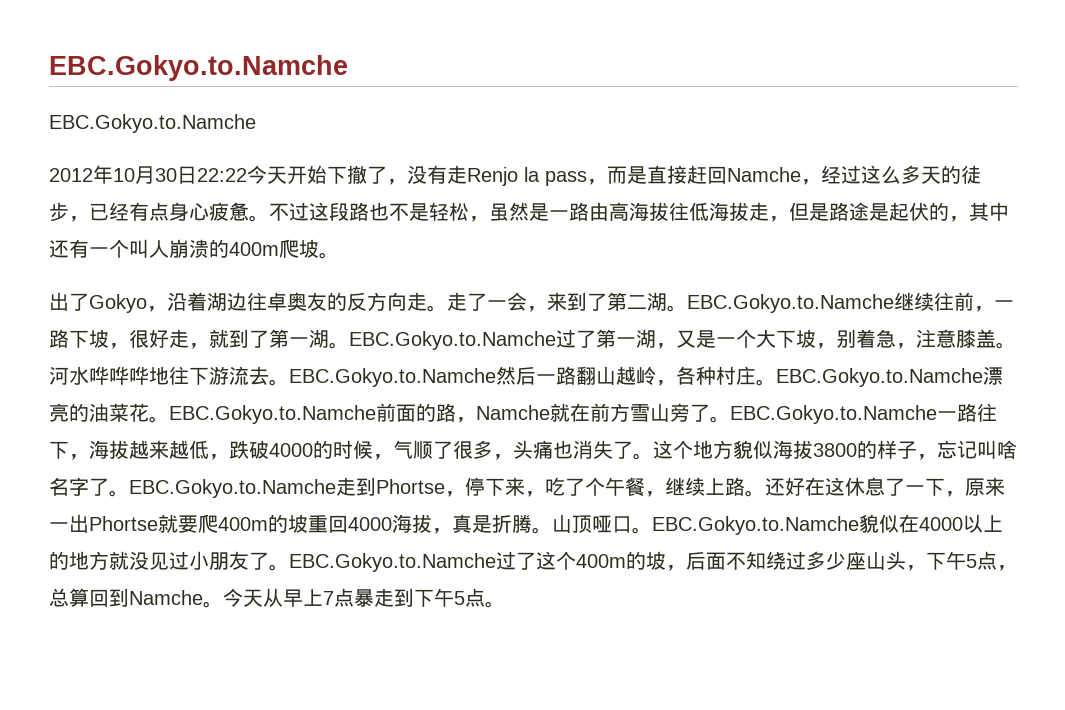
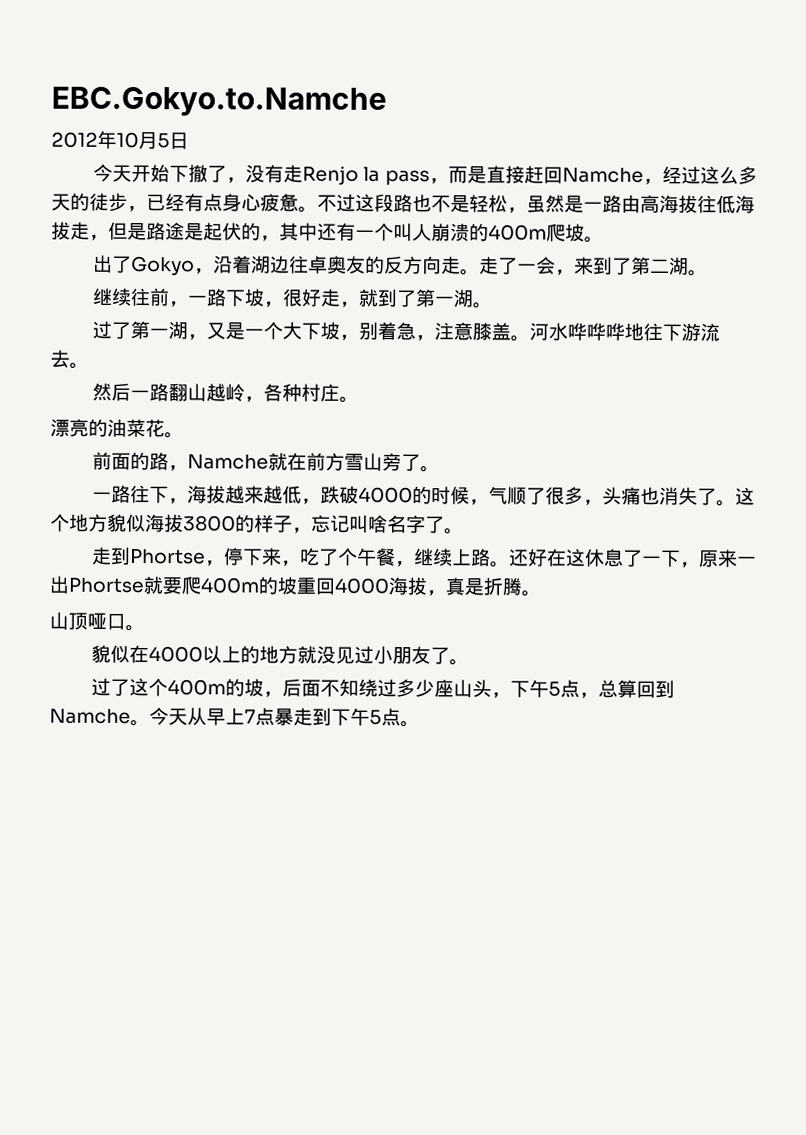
[49,55,348,81] [49,114,256,133] EBC.Gokyo.to.Namche // EBC.Gokyo.to.Namche -> [51,86,387,117] EBC.Gokyo.to.Namche
[155,168,177,182] 30 -> [157,133,170,149] 5
[197,168,247,182] 22:22 -> (189, 141) //
[687,294,894,313] EBC.Gokyo.to.Namche -> (708, 273) //
[349,331,556,350] EBC.Gokyo.to.Namche -> (492, 305) //
[289,368,496,387] EBC.Gokyo.to.Namche -> (89, 365) //
[776,368,983,387] EBC.Gokyo.to.Namche -> (359, 399) //
[169,405,376,424] EBC.Gokyo.to.Namche -> (184, 435) //
[730,405,937,424] EBC.Gokyo.to.Namche -> (440, 469) //
[129,479,336,498] EBC.Gokyo.to.Namche -> (464, 531) //
(552, 530) none -> (541, 593) //
[652,516,859,535] EBC.Gokyo.to.Namche -> (145, 628) //
[289,553,496,572] EBC.Gokyo.to.Namche -> (469, 662) //

